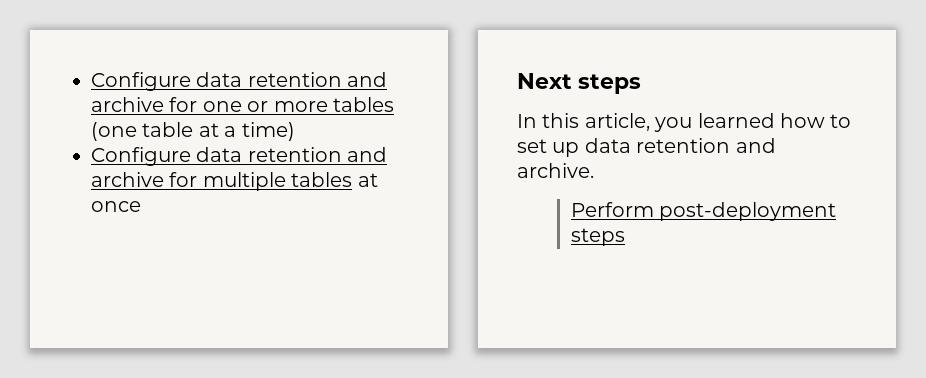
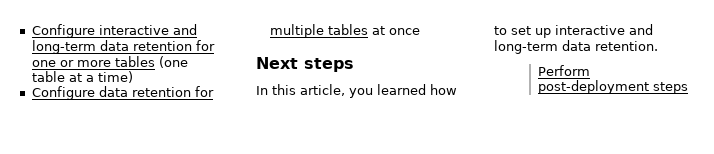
[91,72,388,91] [91,97,164,112] Configure data retention and archive -> [31,24,197,38] [31,40,192,54] Configure interactive and long-term data retention
[347,147,388,162] [91,172,164,187] and archive -> (191, 92) none
[584,138,776,153] [517,163,594,178] data retention and archive. -> [555,24,653,35] [494,40,658,54] interactive and long-term data retention.

